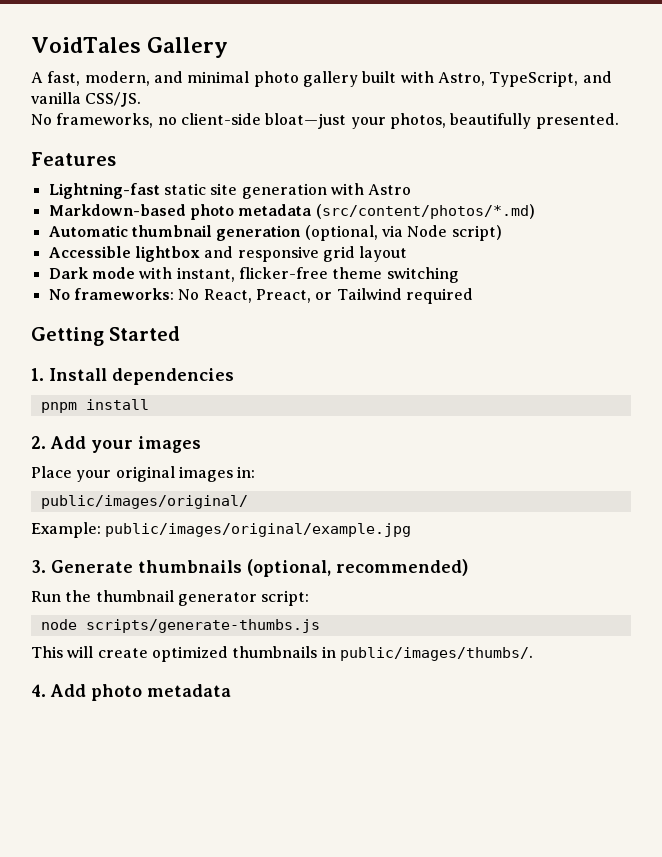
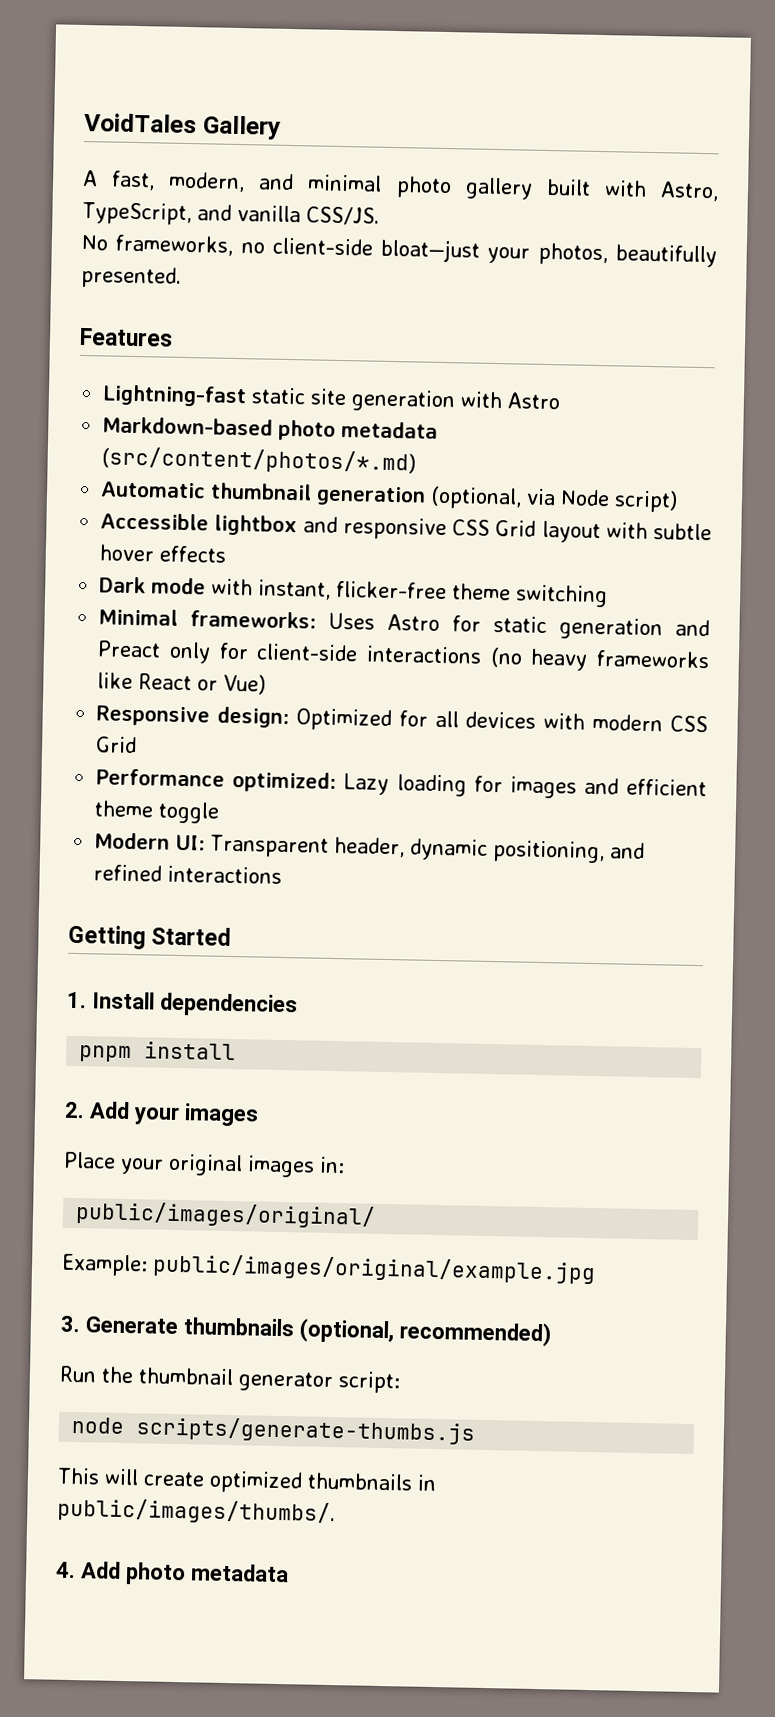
[322,246,355,262] grid -> [452,519,537,537] CSS Grid
(408, 254) none -> [605,522,713,541] [99,544,228,563] with subtle hover effects
[48,288,473,304] No frameworks: No React, Preact, or Tailwind required -> [98,608,710,641] [97,640,710,671] [97,672,267,695] [96,705,709,733] [96,736,138,754] [95,768,707,799] [94,800,221,824] [94,832,646,864] [93,864,283,884] Minimal frameworks: Uses Astro for static generation and Preact only for client-side interactions (no heavy frameworks like React or Vue) // Responsive design: Optimized for all devices with modern CSS Grid // Performance optimized: Lazy loading for images and efficient theme toggle // Modern UI: Transparent header, dynamic positioning, and refined interactions

